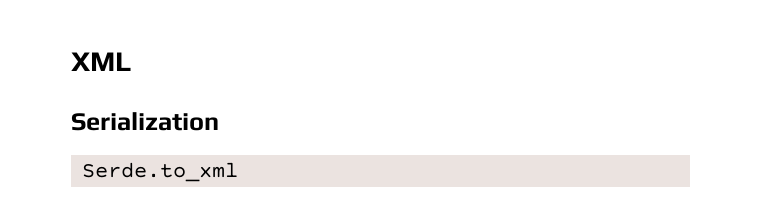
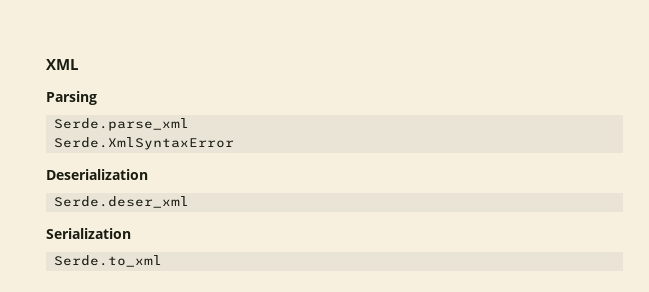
(132, 61) none -> [46,91,97,105] [53,118,189,131] [53,137,234,150] [46,169,148,180] [53,196,189,208] // Parsing // Serde.parse_xml // Serde.XmlSyntaxError // Deserialization // Serde.deser_xml

